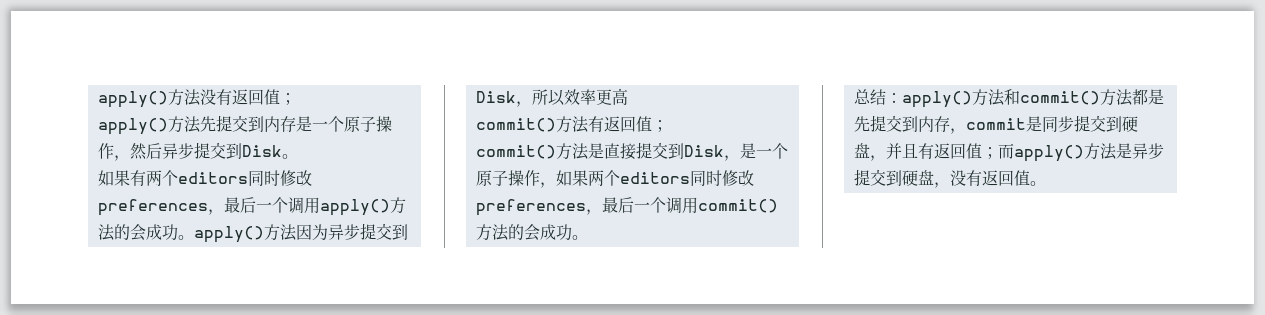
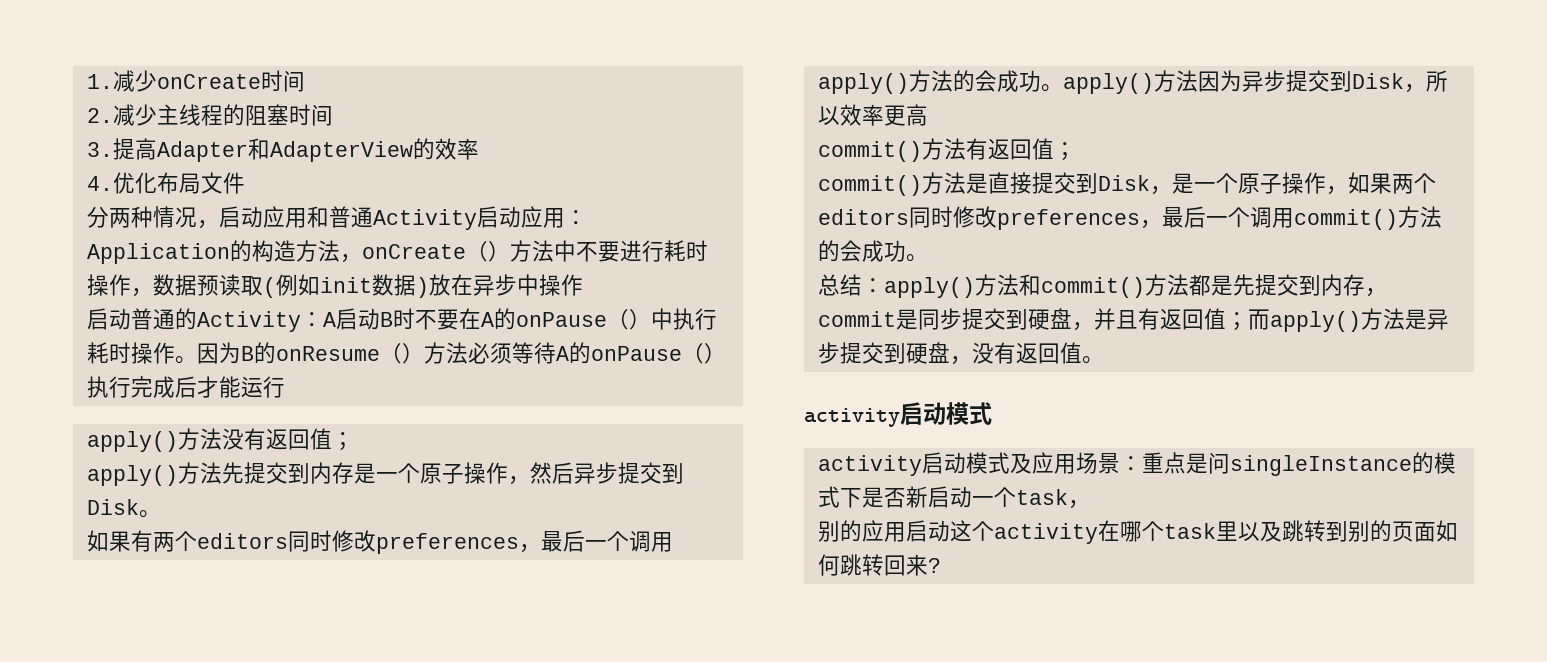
(98, 99) none -> [86,70,305,92] [86,104,333,126] [86,138,479,162] [86,172,245,194] [86,206,587,230] [86,240,708,264] [86,274,583,298] [86,308,717,332] [86,342,726,364] [86,376,285,398] 1.减少onCreate时间 // 2.减少主线程的阻塞时间 // 3.提高Adapter和AdapterView的效率 // 4.优化布局文件 // 分两种情况，启动应用和普通Activity启动应用：Application的构造方法，onCreate（）方法中不要进行耗时操作，数据预读取(例如init数据)放在异步中操作 // 启动普通的Activity：A启动B时不要在A的onPause（）中执行耗时操作。因为B的onResume（）方法必须等待A的onPause（）执行完成后才能运行 //
(1047, 183) none -> [804,402,992,427] [817,452,1456,476] [817,486,1090,509] [817,520,1458,544] [817,554,941,576] // activity启动模式 // activity启动模式及应用场景：重点是问singleInstance的模式下是否新启动一个task， // 别的应用启动这个activity在哪个task里以及跳转到别的页面如何跳转回来?

